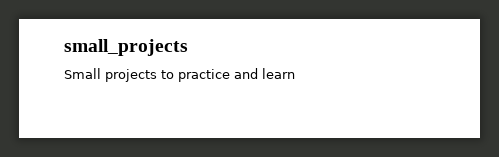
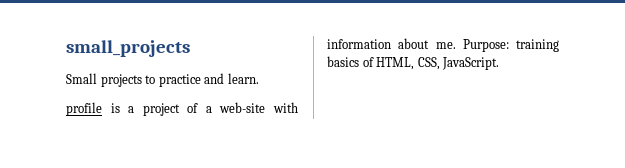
[262,68,295,79] learn -> [227,73,259,84] [66,102,298,116] [327,38,559,52] [327,56,500,70] learn. // profile is a project of a web-site with information about me. Purpose: training basics of HTML, CSS, JavaScript.

